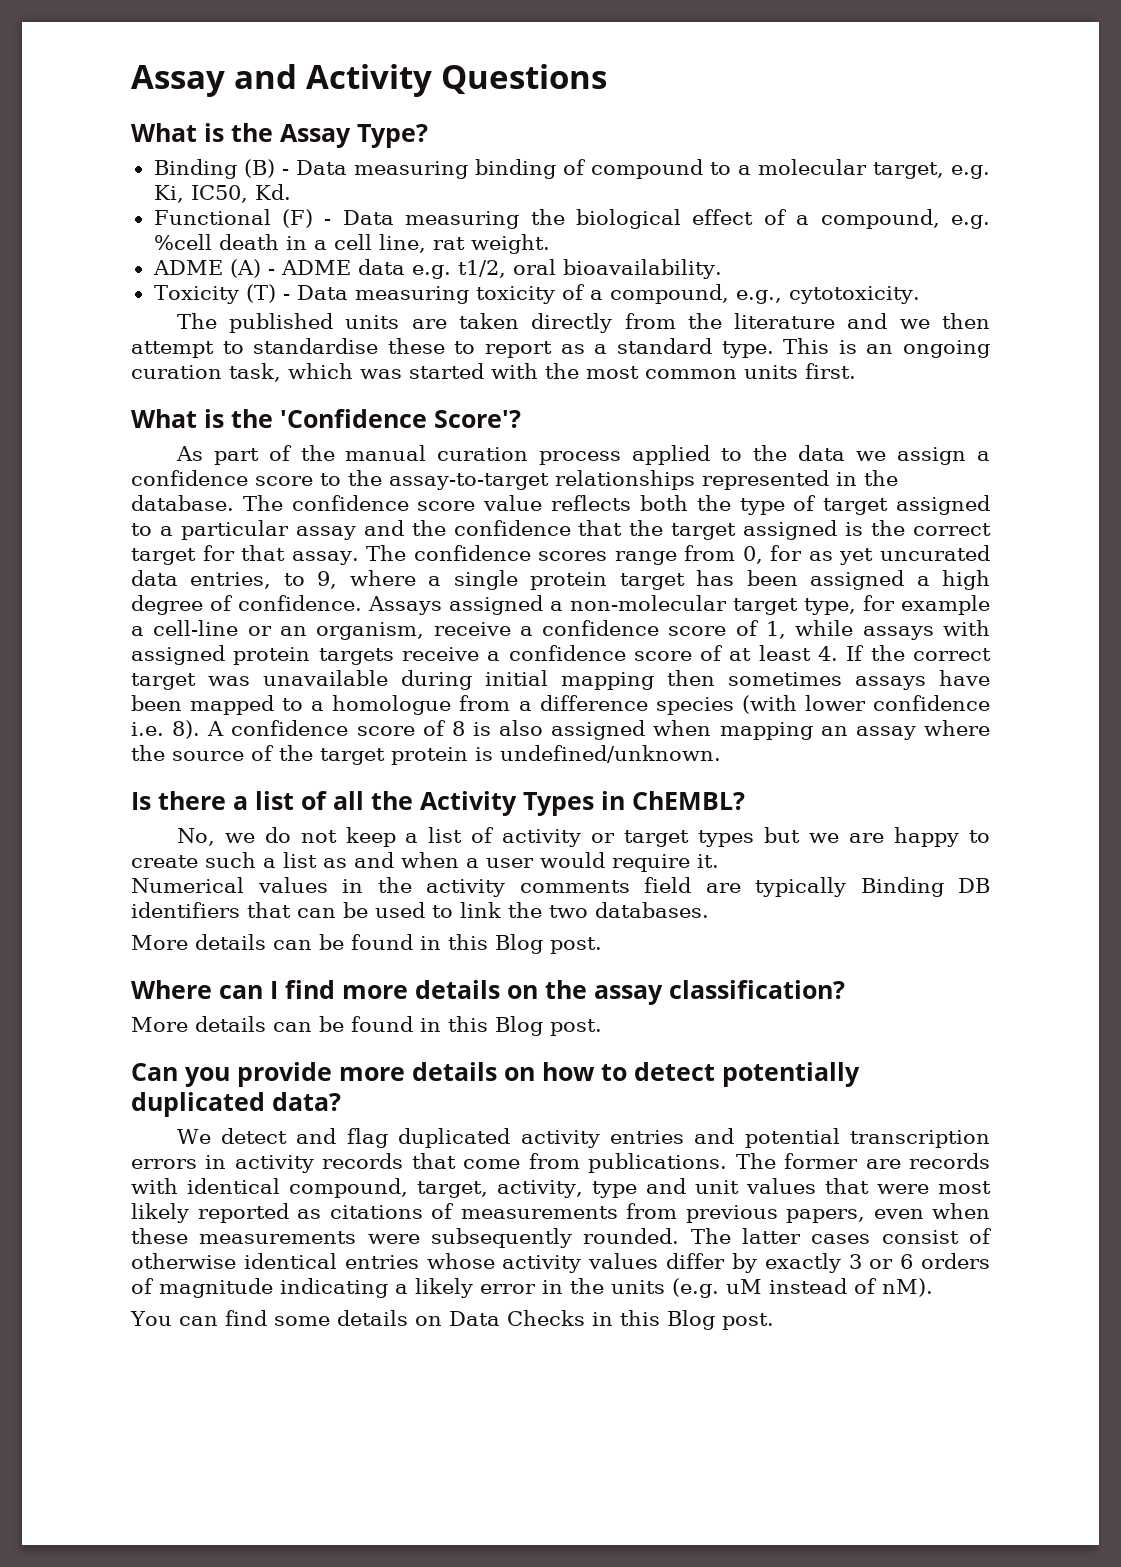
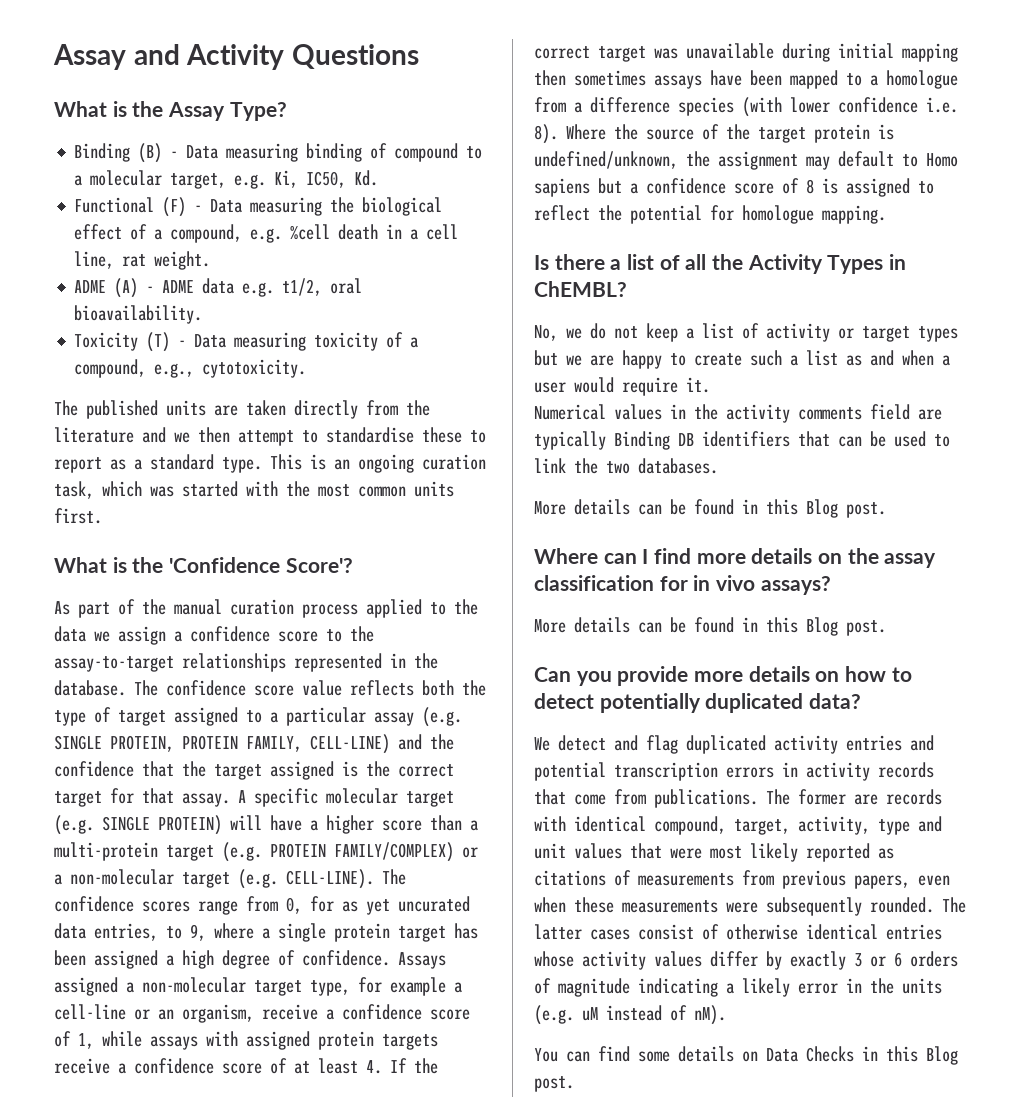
(356, 533) none -> [422,707,462,727] [54,734,390,754] (e.g. SINGLE PROTEIN, PROTEIN FAMILY, CELL-LINE)
(359, 558) none -> [238,788,454,807] [54,815,478,835] [54,842,478,862] [54,869,374,889] A specific molecular target (e.g. SINGLE PROTEIN) will have a higher score than a multi-protein target (e.g. PROTEIN FAMILY/COMPLEX) or a non-molecular target (e.g. CELL-LINE).
[207,720,990,740] A confidence score of 8 is also assigned when mapping an assay where -> [566,124,606,140] Where
[500,745,721,763] undefined/unknown. -> [534,151,958,170] [534,178,934,197] [534,205,886,224] undefined/unknown, the assignment may default to Homo sapiens but a confidence score of 8 is assigned to reflect the potential for homologue mapping.
[669,980,845,999] classification? -> [534,575,831,595] classification for in vivo assays?

